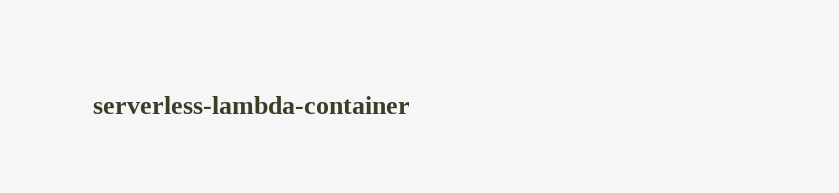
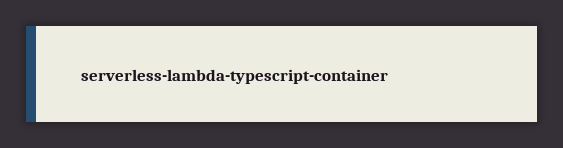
[93,96,410,114] serverless-lambda-container -> [81,69,388,84] serverless-lambda-typescript-container

